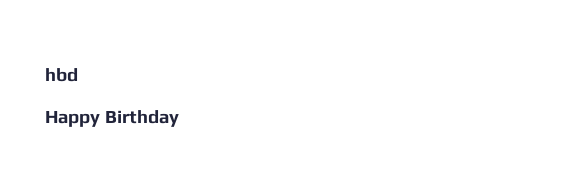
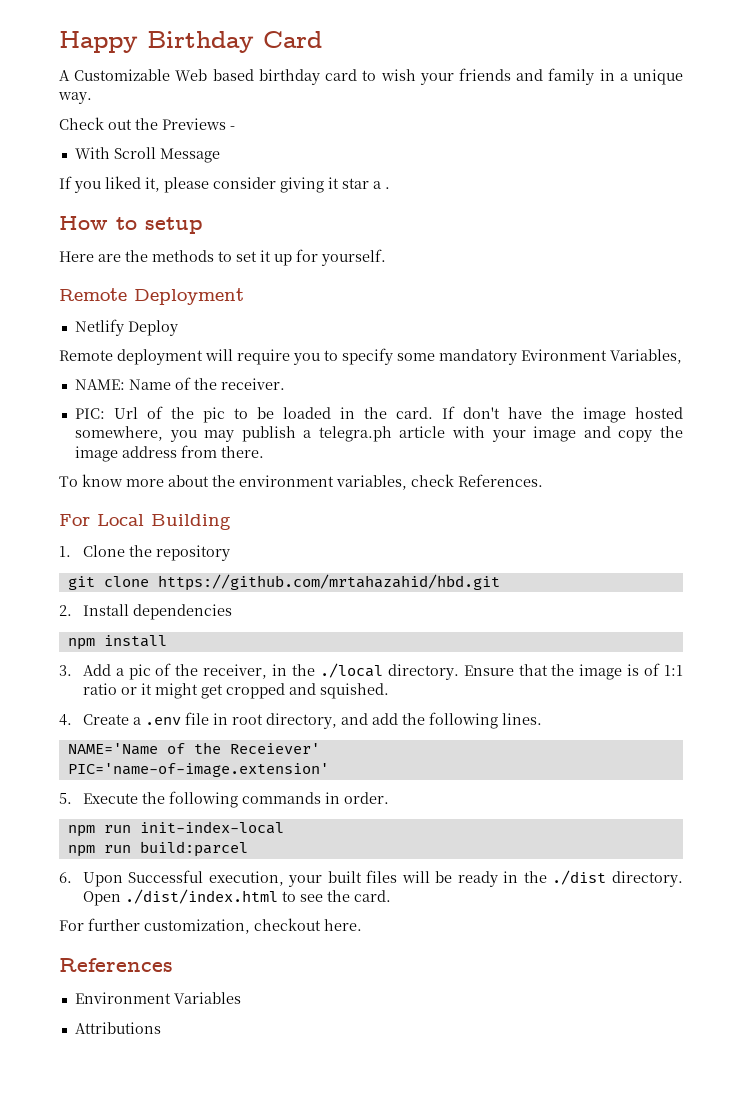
[45,68,78,82] hbd // -> (59, 42) none
(179, 118) none -> [263,31,322,48] [59,68,683,85] [58,92,92,104] [59,117,235,130] [74,147,220,163] [59,176,390,193] [59,216,203,234] [59,249,386,266] [59,288,244,305] [74,319,178,336] [59,348,682,365] [74,377,285,390] [74,406,683,423] [74,426,683,442] [74,445,264,462] [59,474,543,490] [59,514,231,530] [59,545,230,561] [67,574,500,591] [59,604,232,620] [67,635,167,650] [59,663,683,680] [82,683,389,699] [59,712,542,729] [67,742,320,755] [67,763,329,777] [59,791,389,808] [67,821,284,837] [67,841,248,857] [59,870,683,887] [82,889,391,906] [59,918,362,934] [59,958,173,972] [74,992,241,1004] [74,1022,161,1034] Card // A Customizable Web based birthday card to wish your friends and family in a unique way. // Check out the Previews - // With Scroll Message // If you liked it, please consider giving it star a . // How to setup // Here are the methods to set it up for yourself. // Remote Deployment // Netlify Deploy // Remote deployment will require you to specify some mandatory Evironment Variables, // NAME: Name of the receiver. // PIC: Url of the pic to be loaded in the card. If don't have the image hosted somewhere, you may publish a telegra.ph article with your image and copy the image address from there. // To know more about the environment variables, check References. // For Local Building // 1. Clone the repository // git clone https://github.com/mrtahazahid/hbd.git // 2. Install dependencies // npm install // 3. Add a pic of the receiver, in the ./local directory. Ensure that the image is of 1:1 ratio or it might get cropped and squished. // 4. Create a .env file in root directory, and add the following lines. // NAME='Name of the Receiever' // PIC='name-of-image.extension' // 5. Execute the following commands in order. // npm run init-index-local // npm run build:parcel // 6. Upon Successful execution, your built files will be ready in the ./dist directory. Open ./dist/index.html to see the card. // For further customization, checkout here. // References // Environment Variables // Attributions

